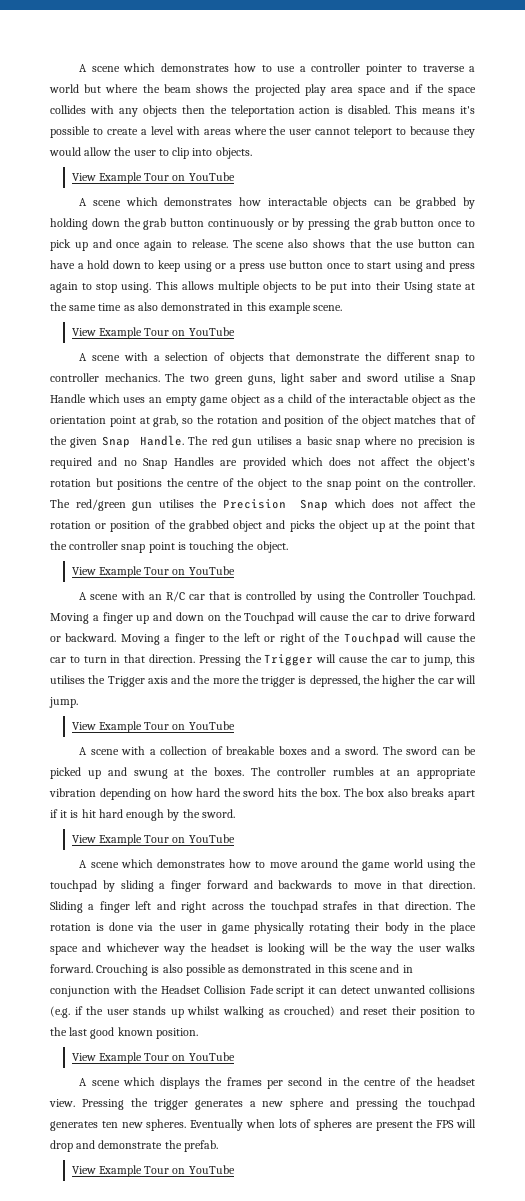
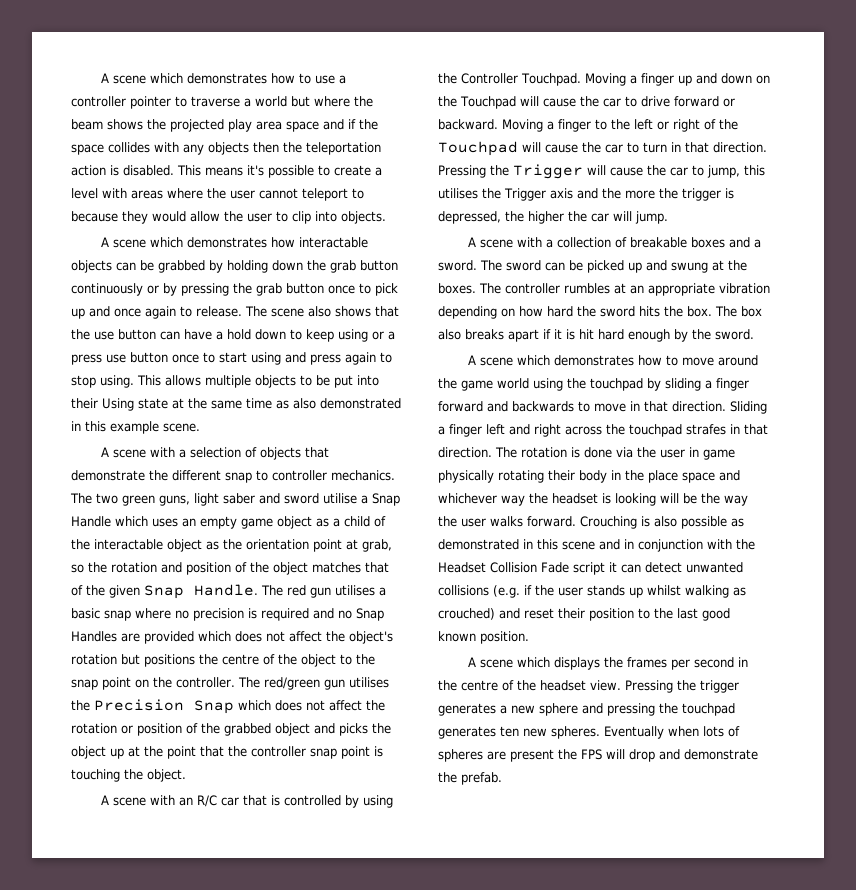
[71,172,235,184] // View Example Tour on YouTube -> (386, 217) none
[71,327,235,339] // View Example Tour on YouTube -> (200, 427) none
[71,566,235,578] // View Example Tour on YouTube -> (186, 775) none
[71,721,235,733] // View Example Tour on YouTube -> (668, 217) none
[71,834,235,846] // View Example Tour on YouTube -> (754, 334) none
[71,1052,235,1064] // View Example Tour on YouTube -> (529, 637) none
[71,1165,235,1177] // View Example Tour on YouTube -> (502, 778) none

